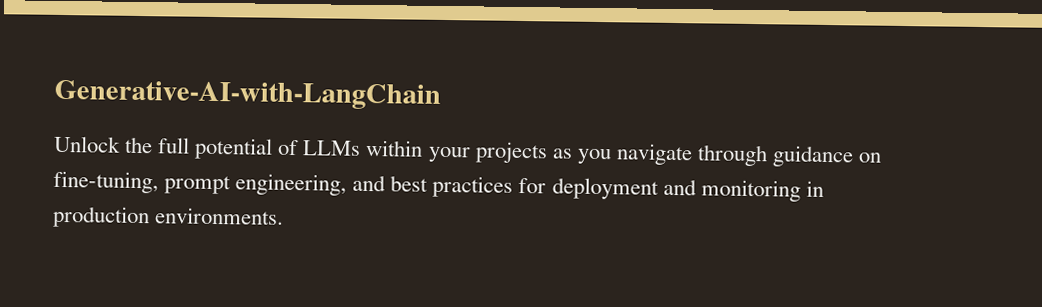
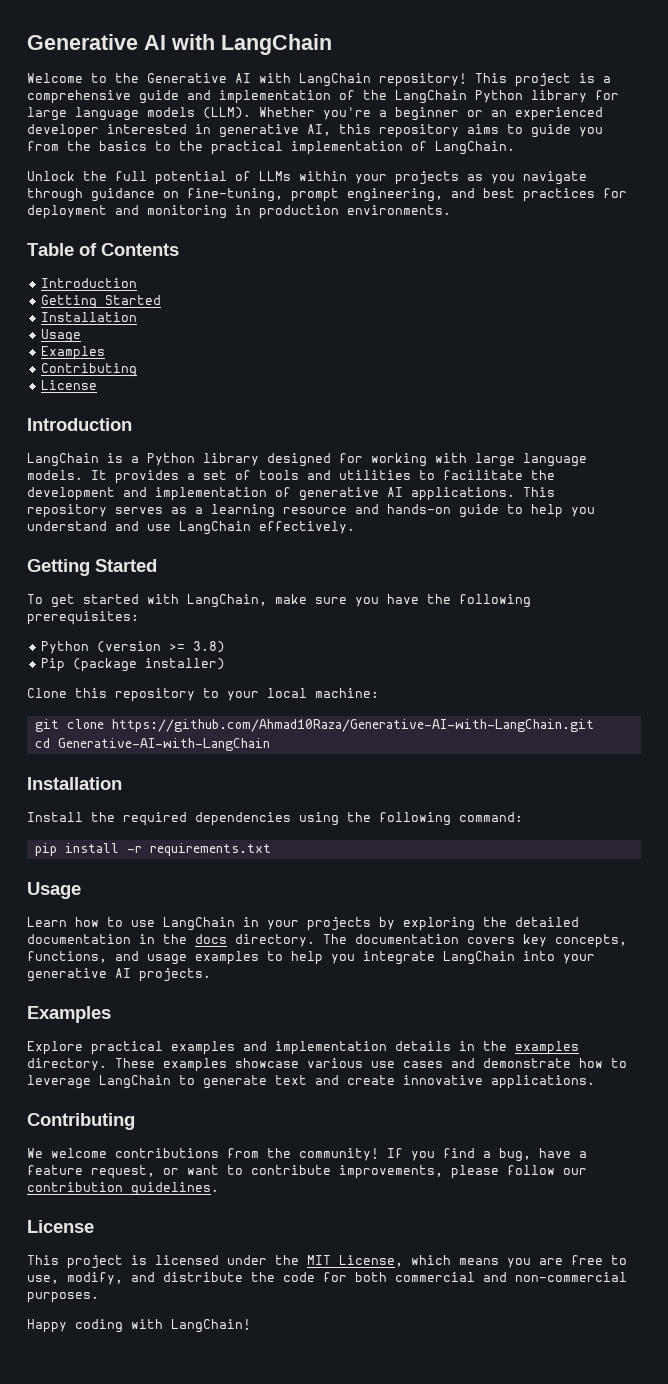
[54,79,441,110] Generative-AI-with-LangChain -> [27,34,332,55] [27,73,611,87] [27,90,619,104] [27,107,603,121] [27,124,603,138] [27,141,515,155] Generative AI with LangChain // Welcome to the Generative AI with LangChain repository! This project is a comprehensive guide and implementation of the LangChain Python library for large language models (LLM). Whether you're a beginner or an experienced developer interested in generative AI, this repository aims to guide you from the basics to the practical implementation of LangChain.
(285, 216) none -> [27,243,179,256] [40,278,137,288] [40,295,161,309] [40,312,137,322] [40,329,81,343] [40,346,105,360] [40,363,137,377] [40,380,97,390] [27,418,132,431] [27,453,587,467] [27,470,555,484] [27,487,555,501] [27,504,595,518] [27,521,355,535] [27,559,157,576] [27,594,531,608] [27,611,139,625] [40,641,225,654] [40,658,225,672] [27,688,379,702] [34,719,594,732] [34,738,270,751] [27,777,122,790] [27,812,523,826] [34,843,271,856] [27,882,81,899] [27,917,579,931] [27,934,627,948] [27,951,595,965] [27,968,211,982] [27,1006,111,1023] [27,1041,579,1055] [27,1058,627,1072] [27,1075,595,1089] [27,1113,135,1130] [27,1148,587,1162] [27,1165,587,1179] [27,1182,219,1196] [27,1220,94,1233] [27,1255,627,1269] [27,1272,627,1285] [27,1292,99,1303] [27,1319,251,1333] // Table of Contents // Introduction // Getting Started // Installation // Usage // Examples // Contributing // License // Introduction // LangChain is a Python library designed for working with large language models. It provides a set of tools and utilities to facilitate the development and implementation of generative AI applications. This repository serves as a learning resource and hands-on guide to help you understand and use LangChain effectively. // Getting Started // To get started with LangChain, make sure you have the following prerequisites: // Python (version >= 3.8) // Pip (package installer) // Clone this repository to your local machine: // git clone https://github.com/Ahmad10Raza/Generative-AI-with-LangChain.git // cd Generative-AI-with-LangChain // Installation // Install the required dependencies using the following command: // pip install -r requirements.txt // Usage // Learn how to use LangChain in your projects by exploring the detailed documentation in the docs directory. The documentation covers key concepts, functions, and usage examples to help you integrate LangChain into your generative AI projects. // Examples // Explore practical examples and implementation details in the examples directory. These examples showcase various use cases and demonstrate how to leverage LangChain to generate text and create innovative applications. // Contributing // We welcome contributions from the community! If you find a bug, have a feature request, or want to contribute improvements, please follow our contribution guidelines. // License // This project is licensed under the MIT License, which means you are free to use, modify, and distribute the code for both commercial and non-commercial purposes. // Happy coding with LangChain!

